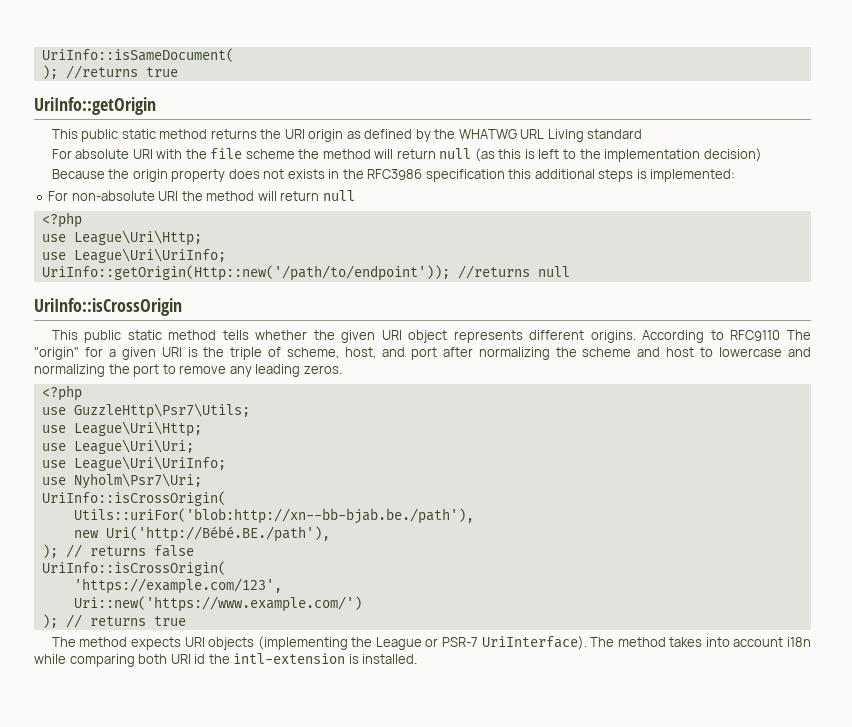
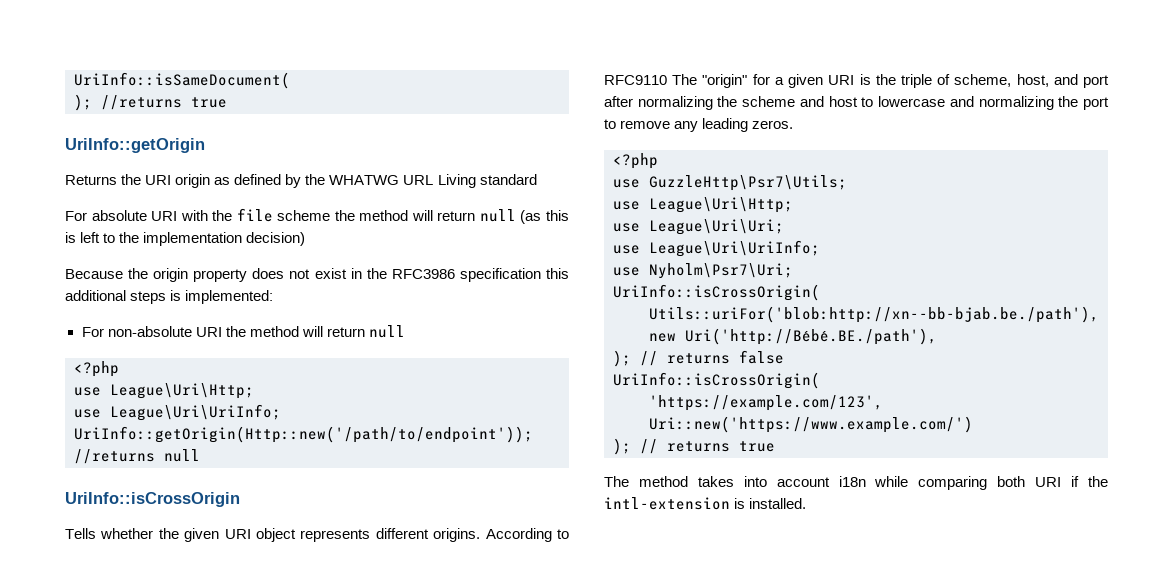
[51,129,257,142] This public static method returns -> [65,175,117,185] Returns
[287,169,325,179] exists -> [314,268,347,279] exist
[51,330,249,343] This public static method tells -> [65,528,96,539] Tells
[130,636,666,650] expects URI objects (implementing the League or PSR-7 UriInterface). The method -> (688, 481) none
[194,654,206,664] id -> [1071,476,1080,487] if

